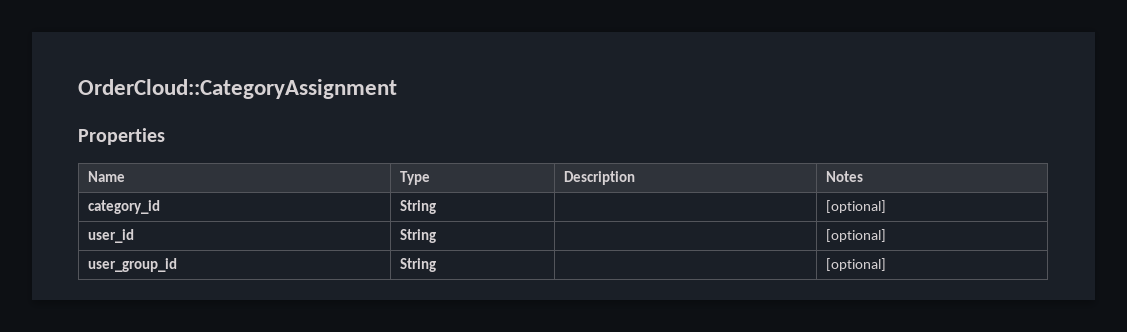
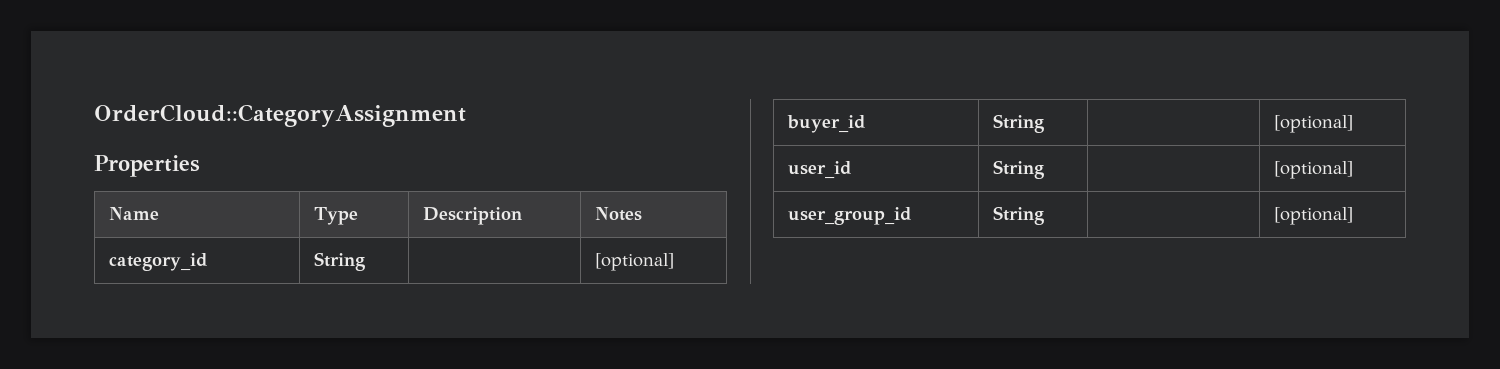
(887, 206) none -> [786,115,866,133] [992,114,1044,133] [1273,115,1353,133] // buyer_id | String | | [optional]

